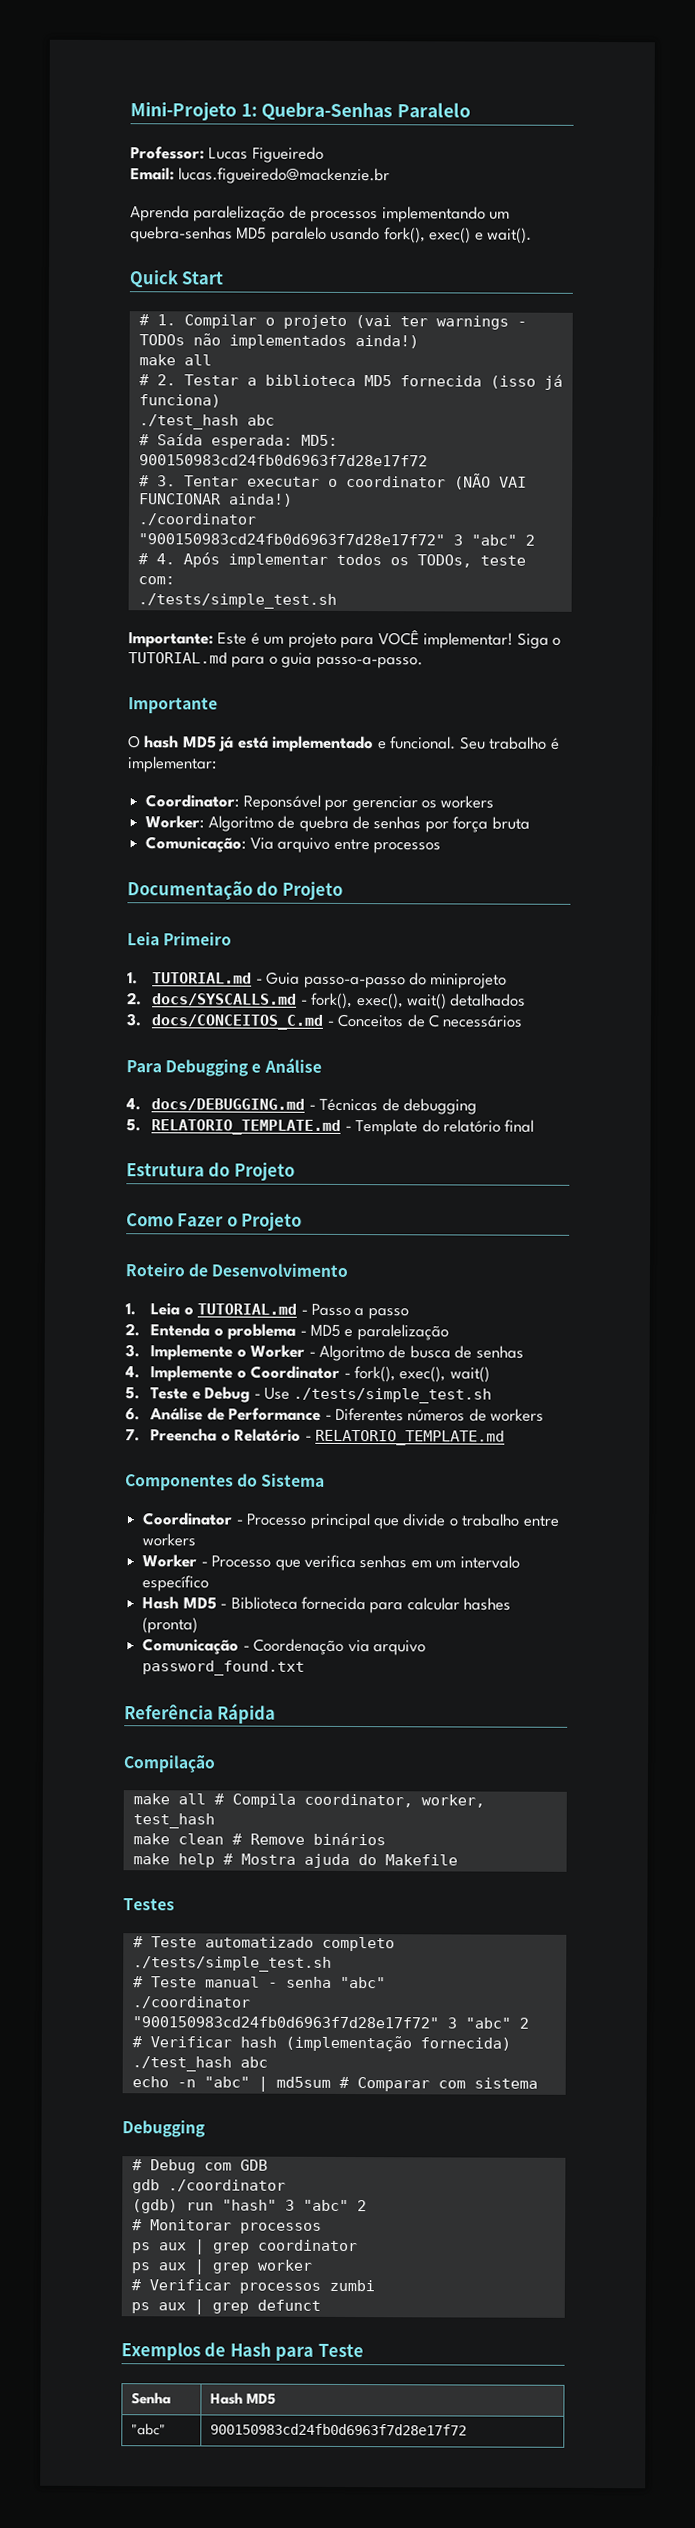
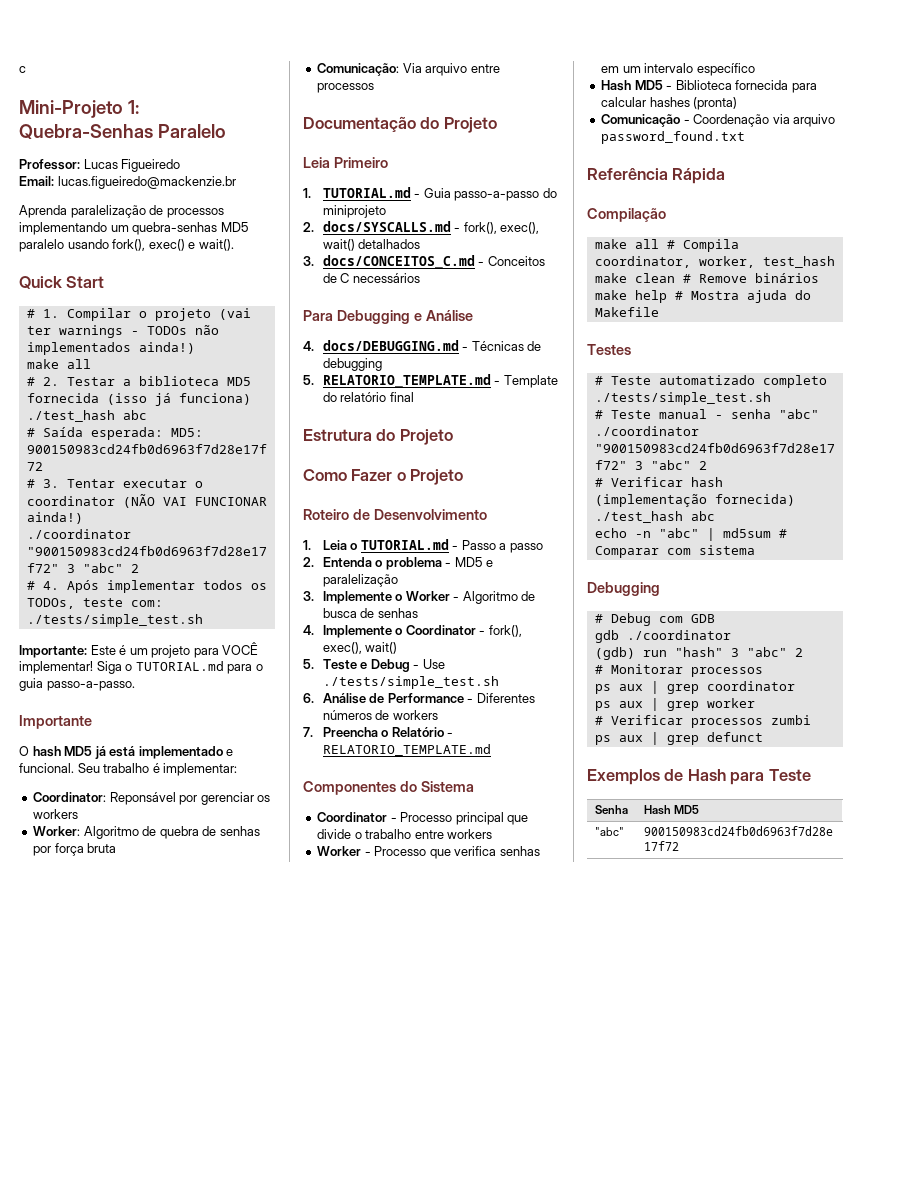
(130, 111) none -> [19,66,26,73] c //

